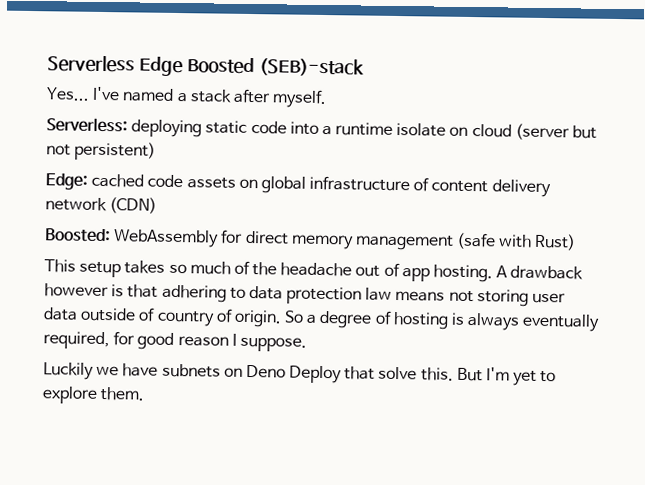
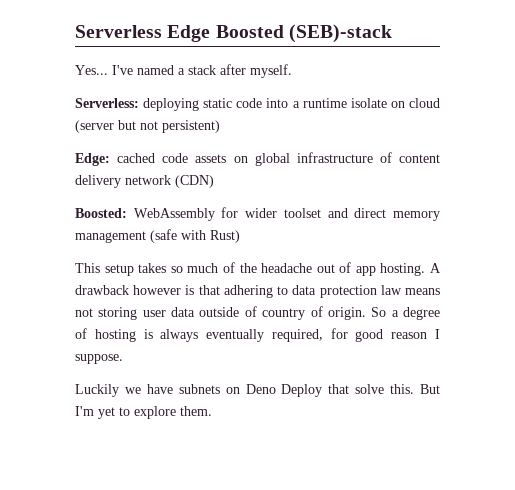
(244, 236) none -> [245,208,348,218] wider toolset and

